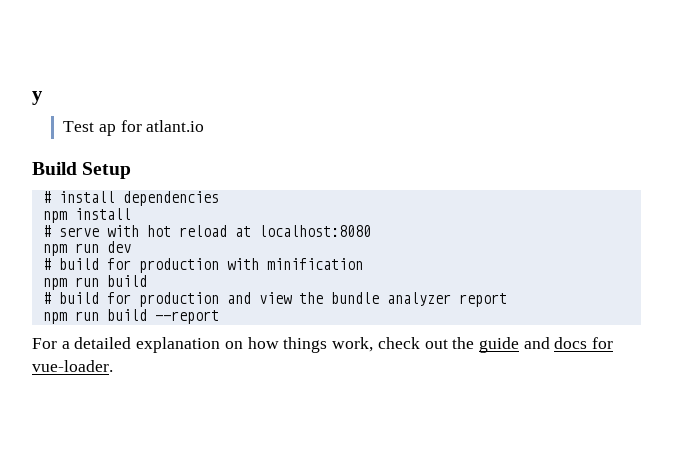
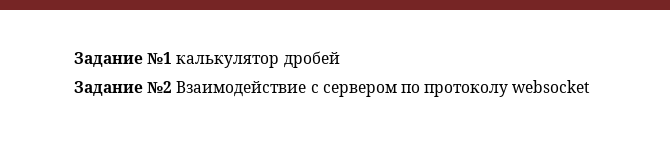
[32,91,43,105] [63,120,205,136] [32,162,132,179] [42,191,219,206] [42,208,131,223] [42,225,371,237] [42,241,131,256] [42,258,363,273] [42,275,147,290] [42,292,507,307] [42,309,219,324] [32,337,614,353] [32,360,113,372] y // Test ap for atlant.io // Build Setup // # install dependencies // npm install // # serve with hot reload at localhost:8080 // npm run dev // # build for production with minification // npm run build // # build for production and view the bundle analyzer report // npm run build --report // For a detailed explanation on how things work, check out the guide and docs for vue-loader. -> [74,51,340,68] [74,80,591,97] Задание №1 калькулятор дробей // Задание №2 Взаимодействие с сервером по протоколу websocket

